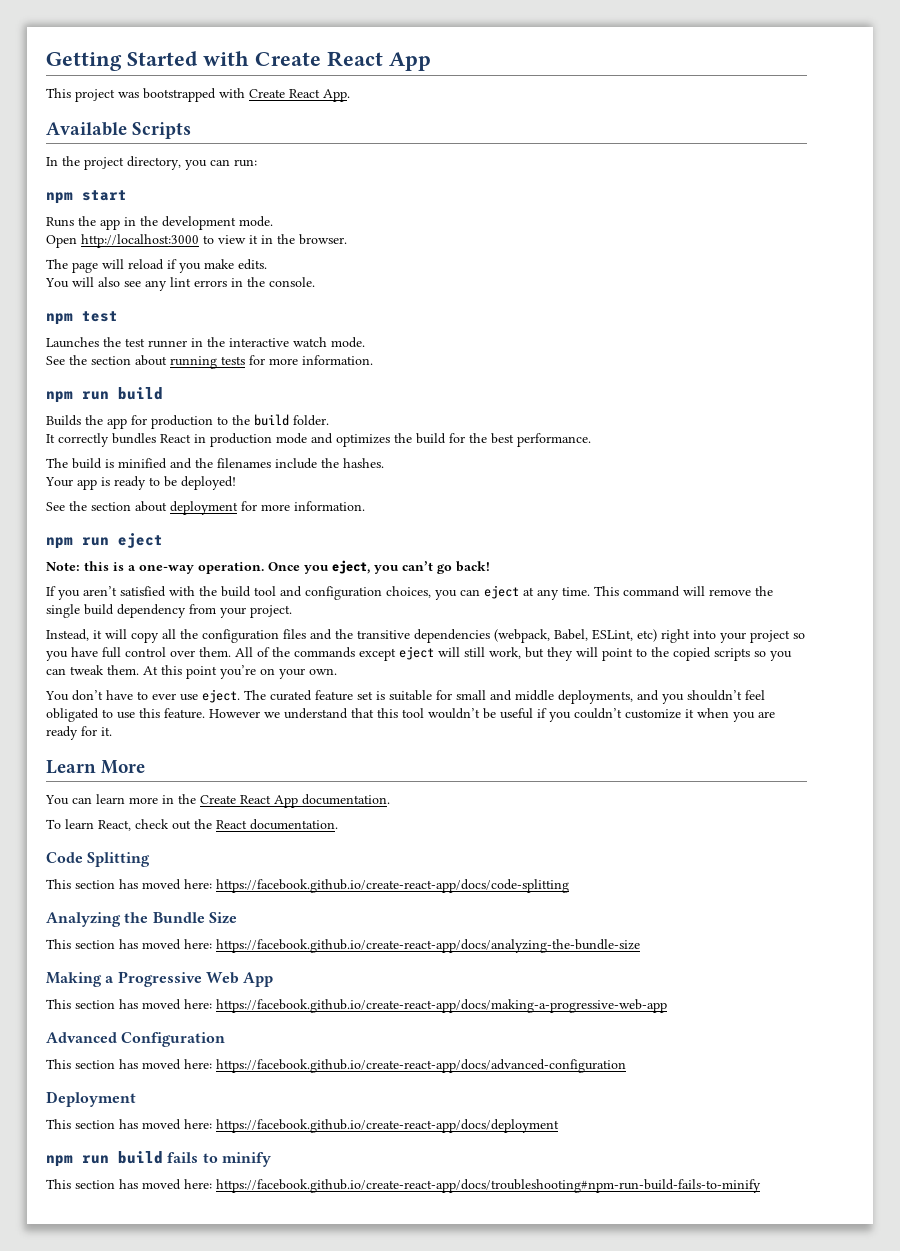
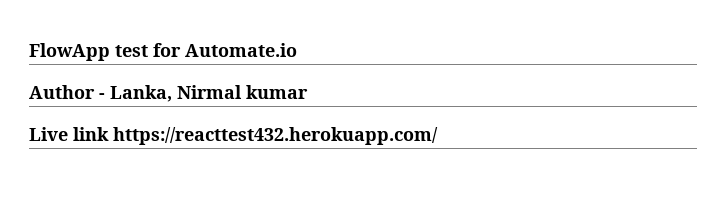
[46,51,431,71] [46,88,350,102] [46,122,192,139] [46,156,257,170] [46,190,127,204] [46,216,273,230] [46,234,347,248] [46,259,267,273] [45,277,315,291] [46,311,118,325] [46,337,365,348] [46,355,373,369] [46,387,163,403] [46,414,329,429] [46,433,591,447] [46,458,384,469] [45,476,236,490] [46,501,365,515] [46,533,163,549] [46,560,490,574] [46,585,773,600] [46,604,292,618] [46,629,805,643] [46,646,792,661] [46,665,337,679] [45,689,765,704] [46,708,775,722] [46,726,112,740] [46,760,146,774] [45,794,390,808] [46,819,338,831] [46,852,151,867] [46,879,569,893] [46,912,237,927] [46,939,640,953] [46,971,274,987] [46,999,667,1013] [46,1032,226,1047] [46,1059,626,1073] [46,1091,136,1107] [46,1119,559,1133] [46,1151,271,1167] [46,1179,761,1193] Getting Started with Create React App // This project was bootstrapped with Create React App. // Available Scripts // In the project directory, you can run: // npm start // Runs the app in the development mode. // Open http://localhost:3000 to view it in the browser. // The page will reload if you make edits. // You will also see any lint errors in the console. // npm test // Launches the test runner in the interactive watch mode. // See the section about running tests for more information. // npm run build // Builds the app for production to the build folder. // It correctly bundles React in production mode and optimizes the build for the best performance. // The build is minified and the filenames include the hashes. // Your app is ready to be deployed! // See the section about deployment for more information. // npm run eject // Note: this is a one-way operation. Once you eject, you can’t go back! // If you aren’t satisfied with the build tool and configuration choices, you can eject at any time. This command will remove the single build dependency from your project. // Instead, it will copy all the configuration files and the transitive dependencies (webpack, Babel, ESLint, etc) right into your project so you have full control over them. All of the commands except eject will still work, but they will point to the copied scripts so you can tweak them. At this point you’re on your own. // You don’t have to ever use eject. The curated feature set is suitable for small and middle deployments, and you shouldn’t feel obligated to use this feature. However we understand that this tool wouldn’t be useful if you couldn’t customize it when you are ready for it. // Learn More // You can learn more in the Create React App documentation. // To learn React, check out the React documentation. // Code Splitting // This section has moved here: https://facebook.github.io/create-react-app/docs/code-splitting // Analyzing the Bundle Size // This section has moved here: https://facebook.github.io/create-react-app/docs/analyzing-the-bundle-size // Making a Progressive Web App // This section has moved here: https://facebook.github.io/create-react-app/docs/making-a-progressive-web-app // Advanced Configuration // This section has moved here: https://facebook.github.io/create-react-app/docs/advanced-configuration // Deployment // This section has moved here: https://facebook.github.io/create-react-app/docs/deployment // npm run build fails to minify // This section has moved here: https://facebook.github.io/create-react-app/docs/troubleshooting#npm-run-build-fails-to-minify -> [29,43,297,61] [29,85,308,102] [29,127,438,145] FlowApp test for Automate.io // Author - Lanka, Nirmal kumar // Live link https://reacttest432.herokuapp.com/

